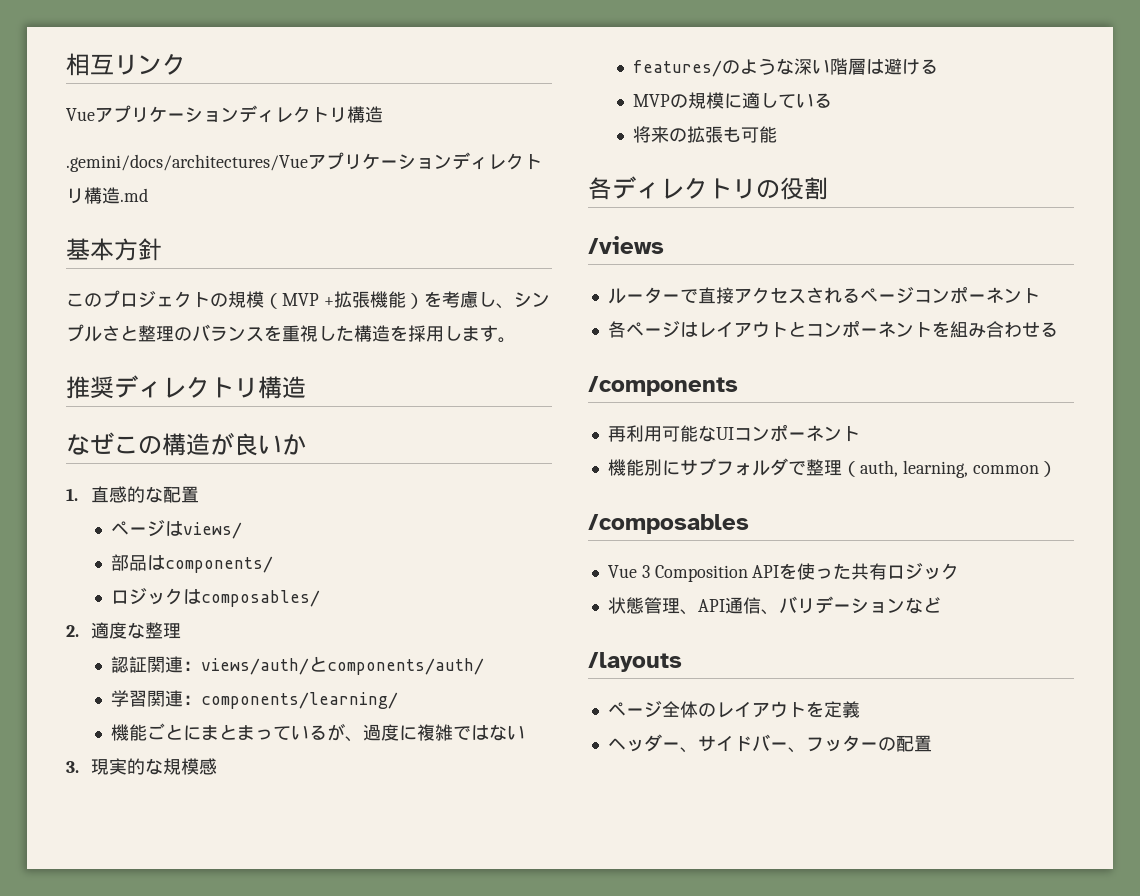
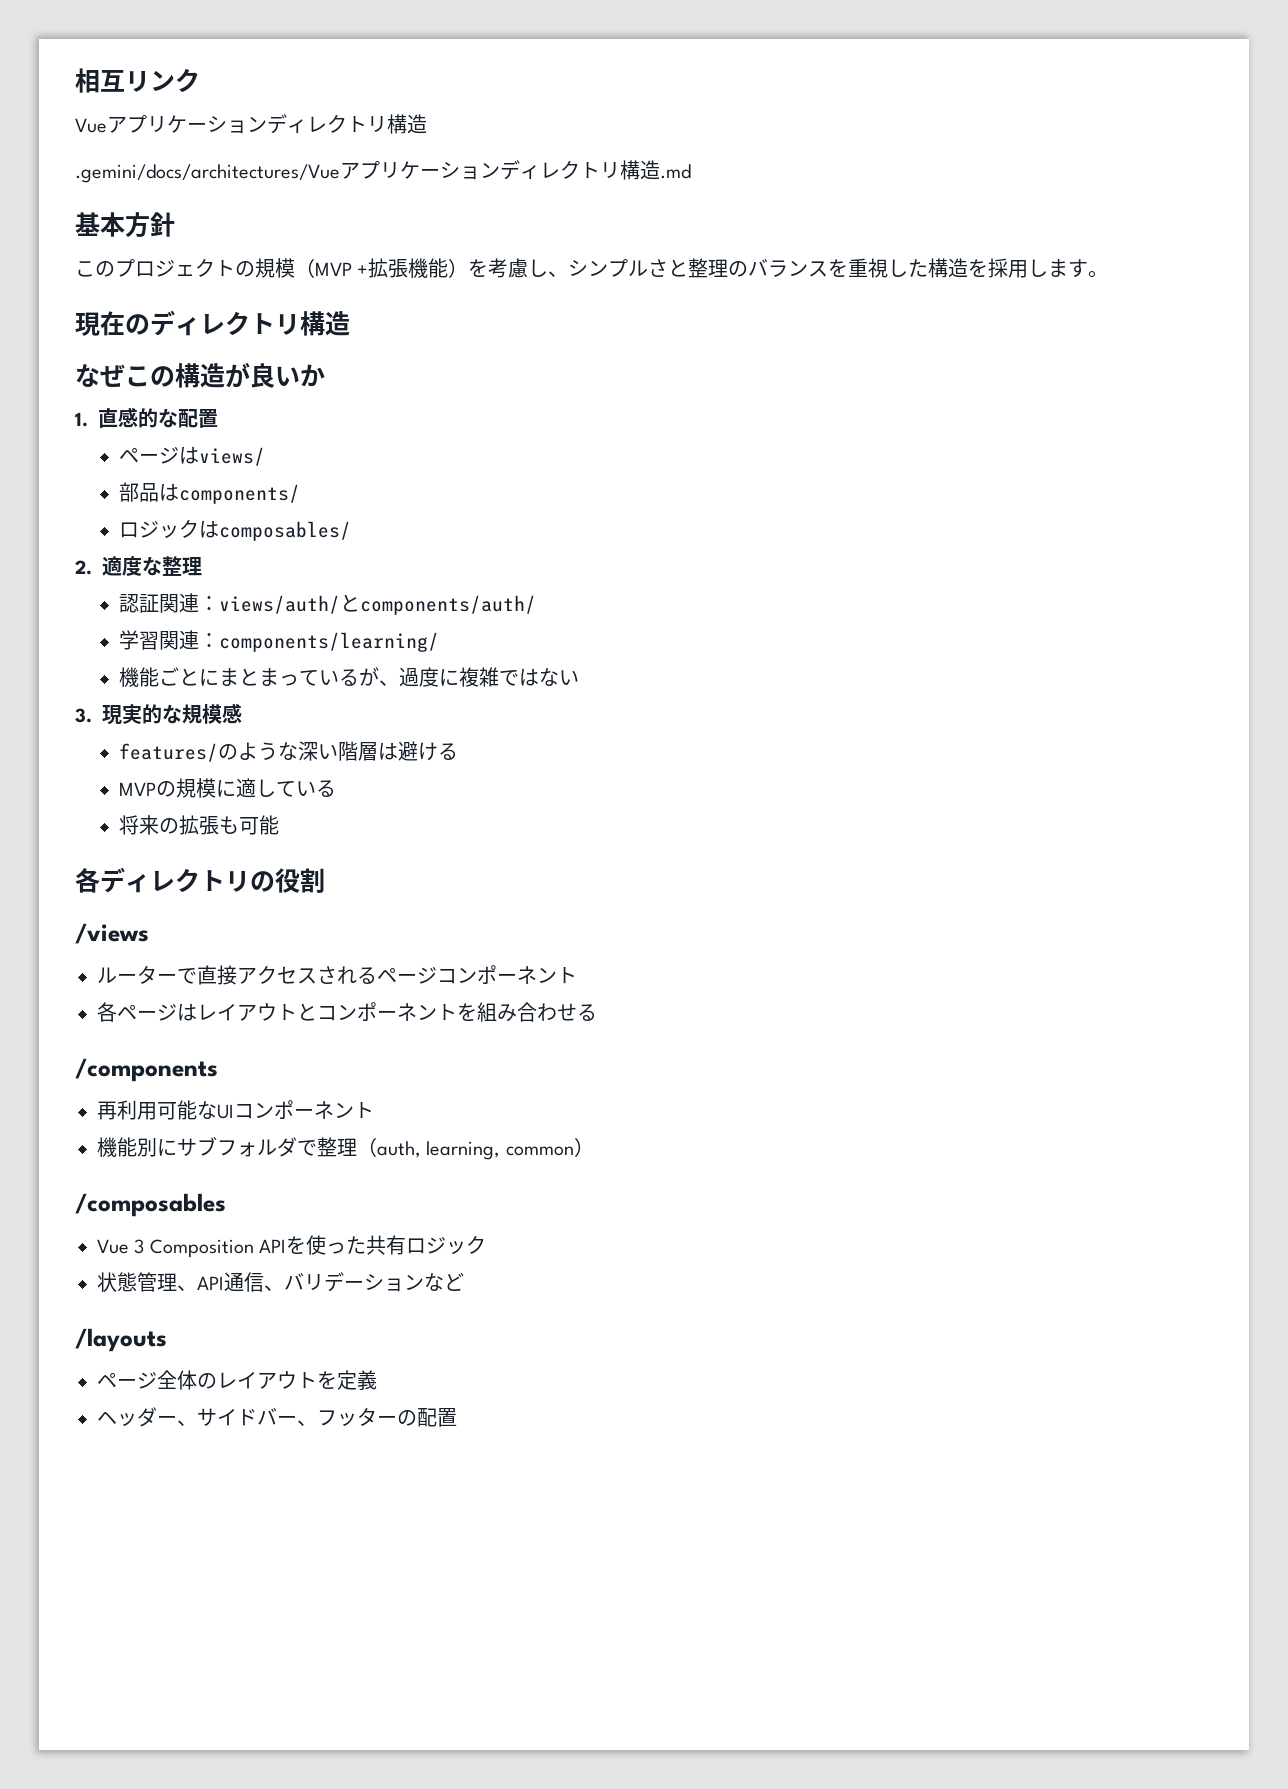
[66,376,114,399] 推奨 -> [75,311,150,336] 現在の

